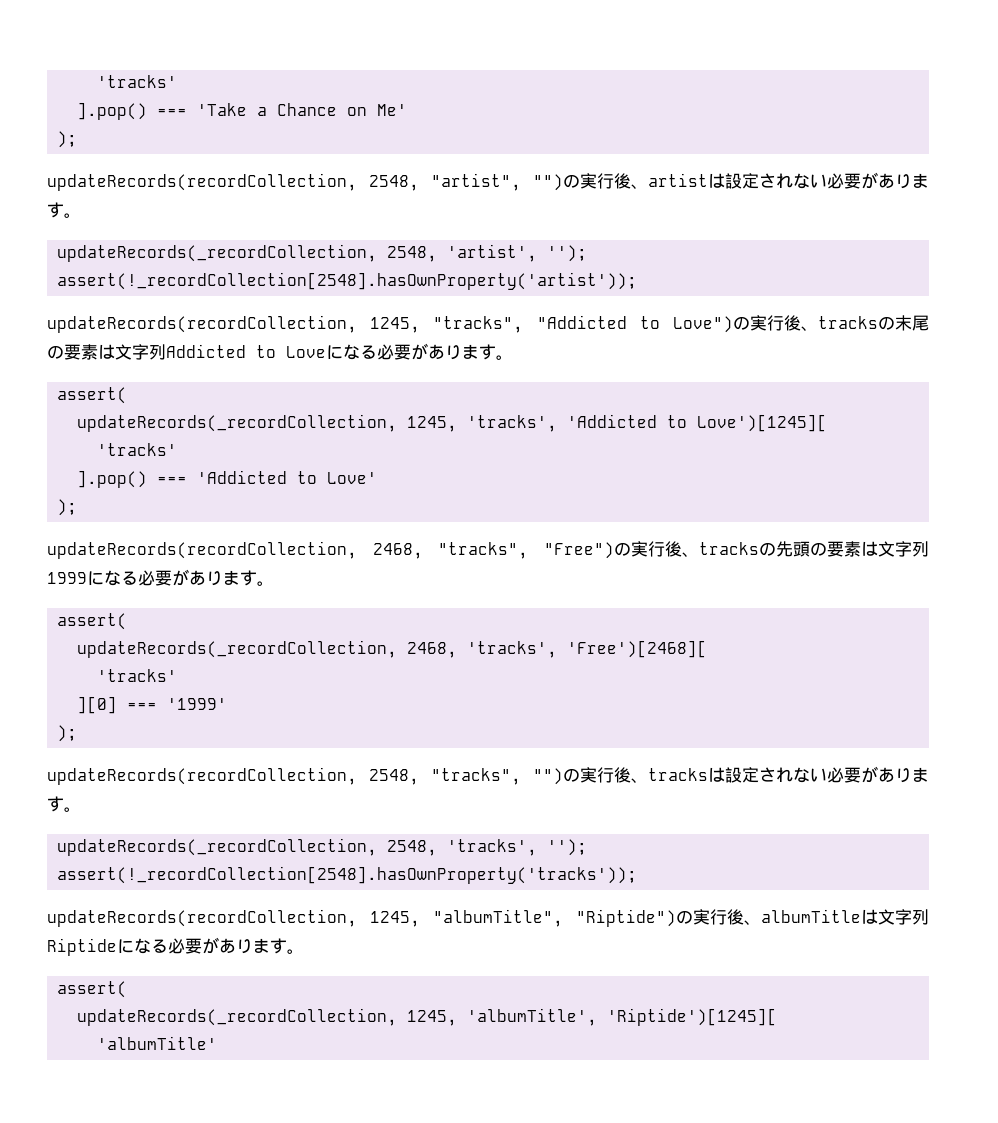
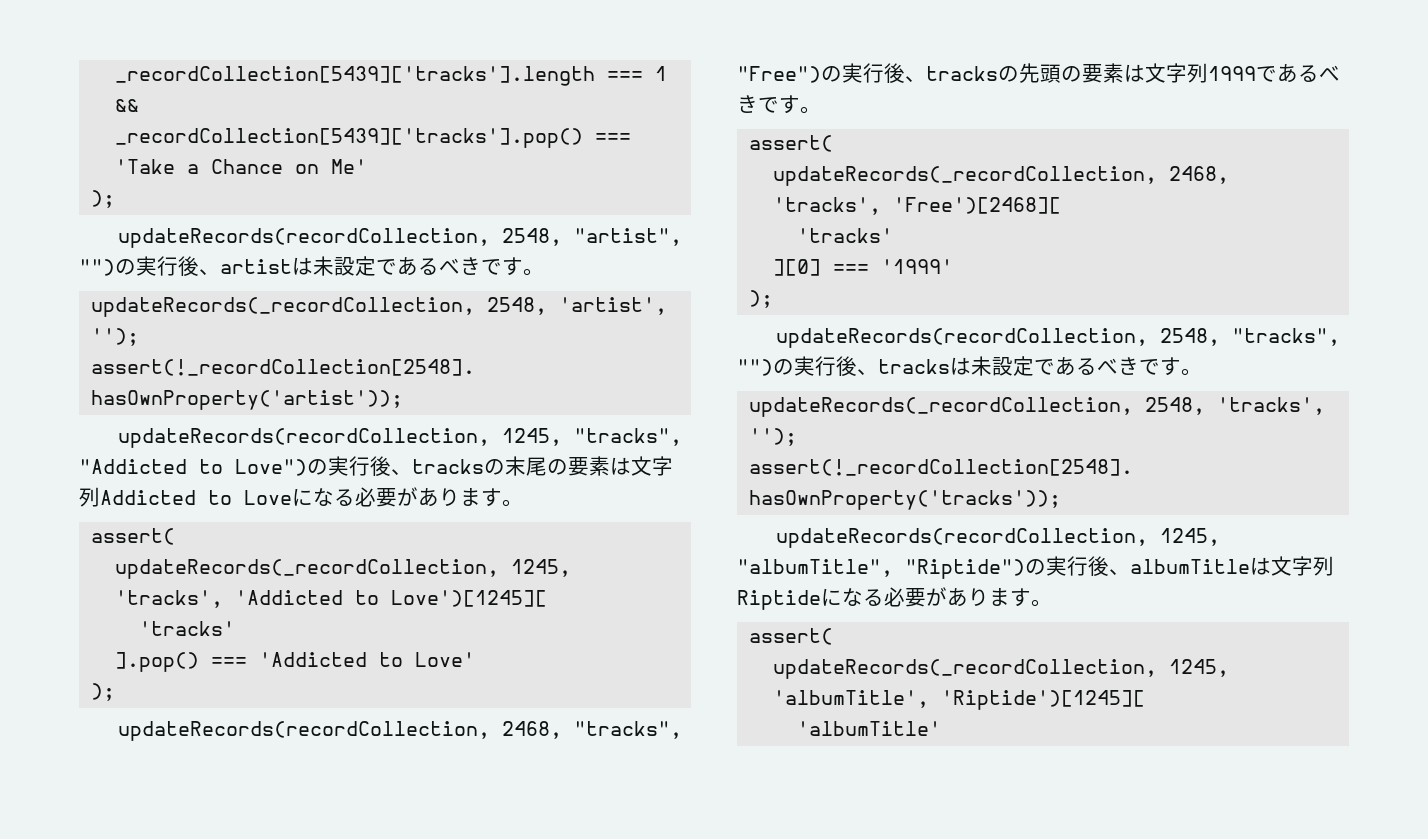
[96,75,177,88] [76,102,147,120] 'tracks' // ].pop() -> [115,66,668,86] [115,99,140,112] [115,128,584,148] _recordCollection[5439]['tracks'].length === 1 && // _recordCollection[5439]['tracks'].pop()
[725,172,929,189] 設定されない必要がありま -> [313,256,502,276] 未設定であるべきで
[87,569,240,586] になる必要がありま -> [1256,64,1340,83] [737,95,779,113] であるべきで
[725,766,929,783] 設定されない必要がありま -> [971,356,1160,376] 未設定であるべきで

